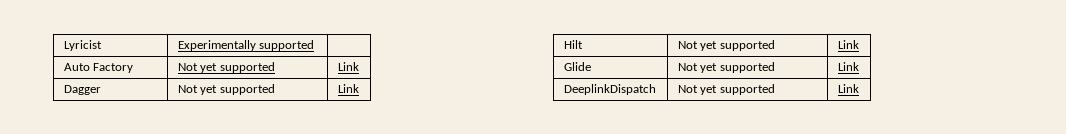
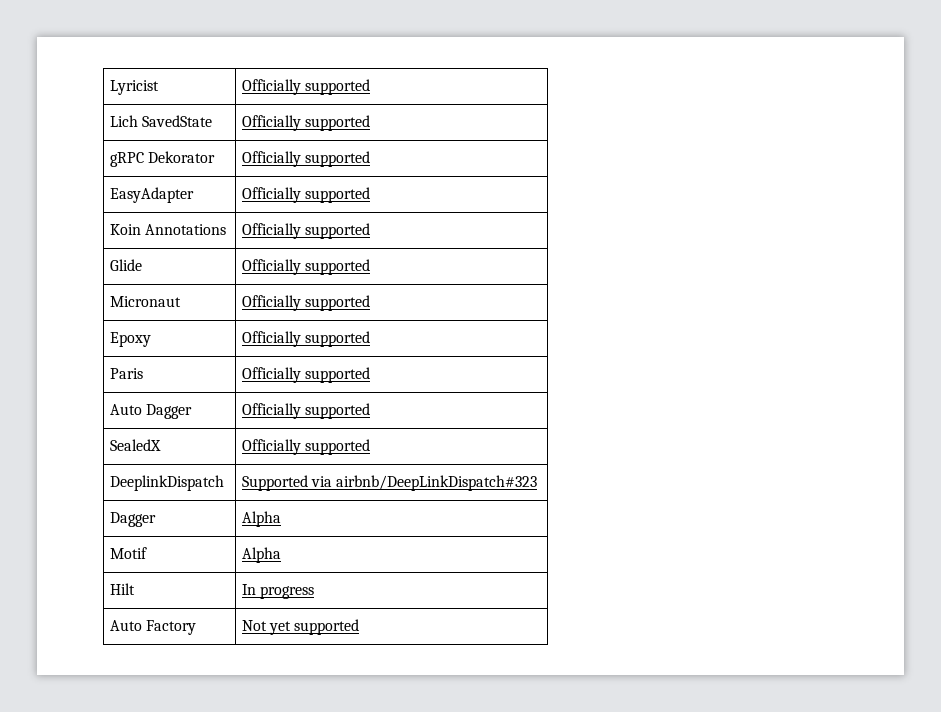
[177,40,315,51] Experimentally supported | -> [241,79,371,95] [109,115,213,127] [241,115,371,131] [109,151,216,167] [241,151,371,167] [109,187,194,203] [241,187,371,203] [109,224,227,235] [241,223,371,239] [109,259,142,271] [241,259,371,275] [109,296,181,307] [241,295,371,311] [109,332,151,347] [241,331,371,347] [109,368,143,379] [241,367,371,383] [109,404,193,419] [241,403,371,419] [109,439,161,451] [241,439,371,455] [109,475,224,491] [241,475,538,491] [109,512,156,527] [241,511,281,527] [109,547,147,559] [241,547,281,563] [109,583,135,595] [241,584,315,599] Officially supported // Lich SavedState | Officially supported // gRPC Dekorator | Officially supported // EasyAdapter | Officially supported // Koin Annotations | Officially supported // Glide | Officially supported // Micronaut | Officially supported // Epoxy | Officially supported // Paris | Officially supported // Auto Dagger | Officially supported // SealedX | Officially supported // DeeplinkDispatch | Supported via airbnb/DeepLinkDispatch#323 // Dagger | Alpha // Motif | Alpha // Hilt | In progress
[337,62,359,71] [63,85,101,95] [177,84,275,95] [337,84,359,93] [563,40,583,49] [677,40,775,51] [837,40,859,49] [563,62,591,71] [677,62,775,73] [837,62,859,71] [563,84,656,95] [677,84,775,95] [837,84,859,93] | Link // Dagger | Not yet supported | Link // Hilt | Not yet supported | Link // Glide | Not yet supported | Link // DeeplinkDispatch | Not yet supported | Link -> (360, 627) none

